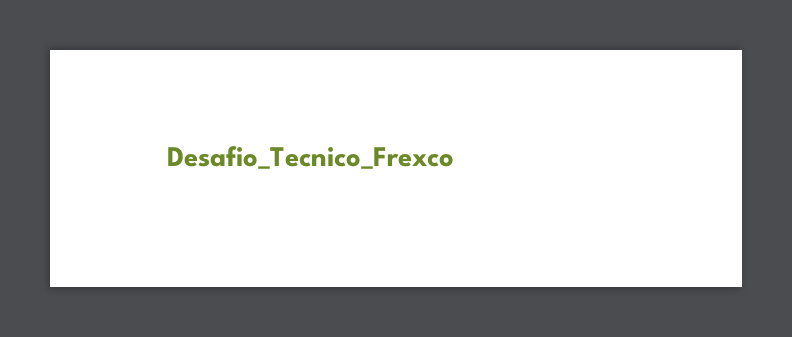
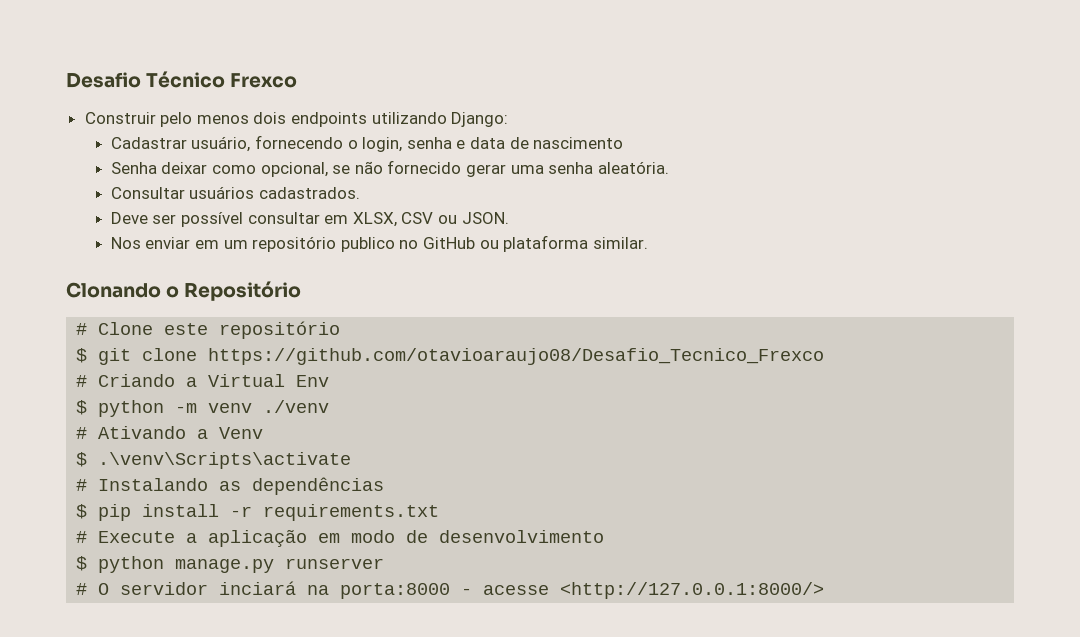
[167,146,454,169] Desafio_Tecnico_Frexco -> [66,71,298,88] [84,112,509,127] [110,135,624,152] [110,160,669,177] [110,186,361,199] [110,212,509,227] [110,235,648,252] [66,281,302,301] [76,321,341,339] [76,348,825,365] [76,374,330,387] [76,400,330,417] [76,426,264,439] [76,452,352,469] [76,477,385,495] [76,504,440,521] [76,529,605,547] [76,556,385,573] [76,581,825,599] Desafio Técnico Frexco // Construir pelo menos dois endpoints utilizando Django: // Cadastrar usuário, fornecendo o login, senha e data de nascimento // Senha deixar como opcional, se não fornecido gerar uma senha aleatória. // Consultar usuários cadastrados. // Deve ser possível consultar em XLSX, CSV ou JSON. // Nos enviar em um repositório publico no GitHub ou plataforma similar. // Clonando o Repositório // # Clone este repositório // $ git clone https://github.com/otavioaraujo08/Desafio_Tecnico_Frexco // # Criando a Virtual Env // $ python -m venv ./venv // # Ativando a Venv // $ .\venv\Scripts\activate // # Instalando as dependências // $ pip install -r requirements.txt // # Execute a aplicação em modo de desenvolvimento // $ python manage.py runserver // # O servidor inciará na porta:8000 - acesse <http://127.0.0.1:8000/>

